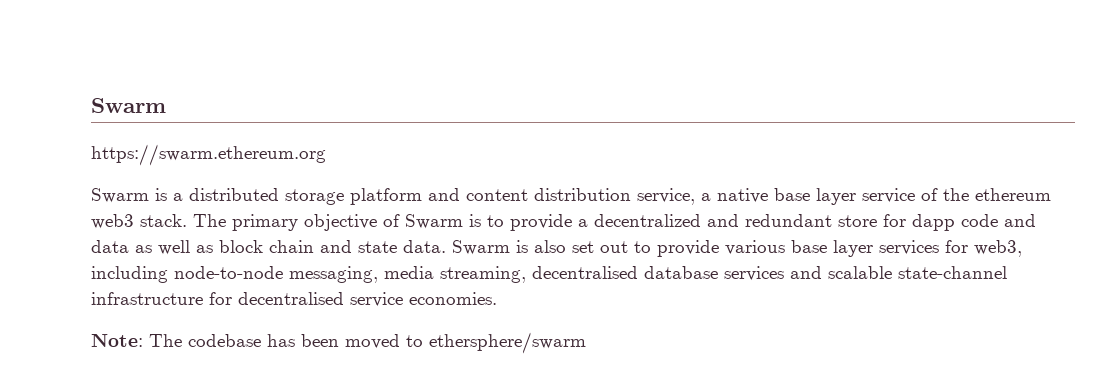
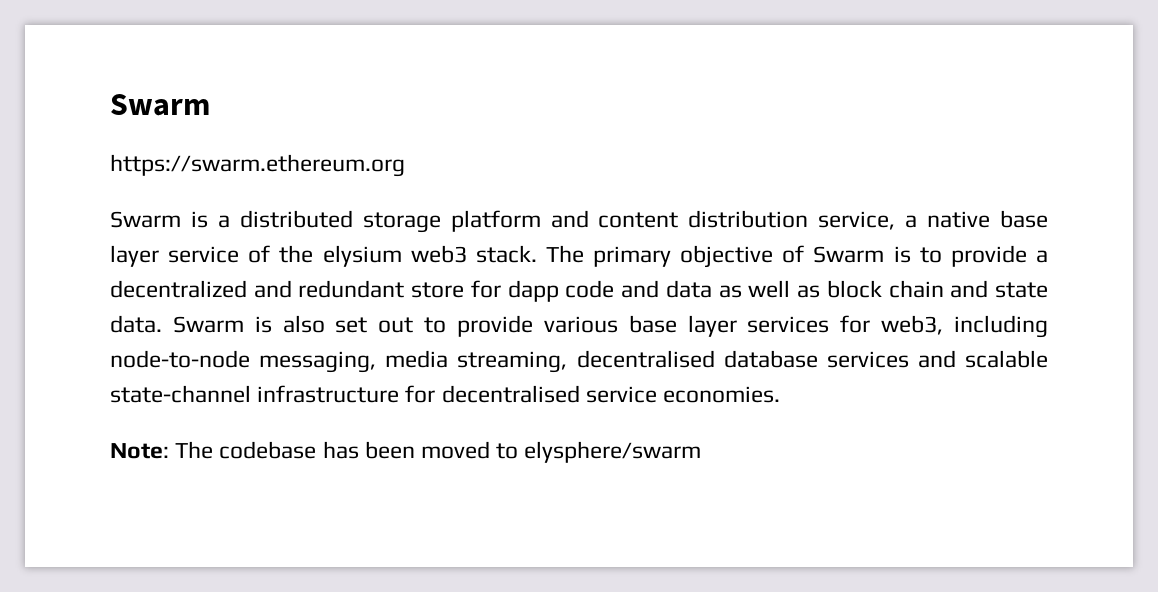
[975,188,1051,201] ethereum -> [322,245,402,267] elysium
[429,332,586,354] ethersphere/swarm -> [524,441,702,463] elysphere/swarm

